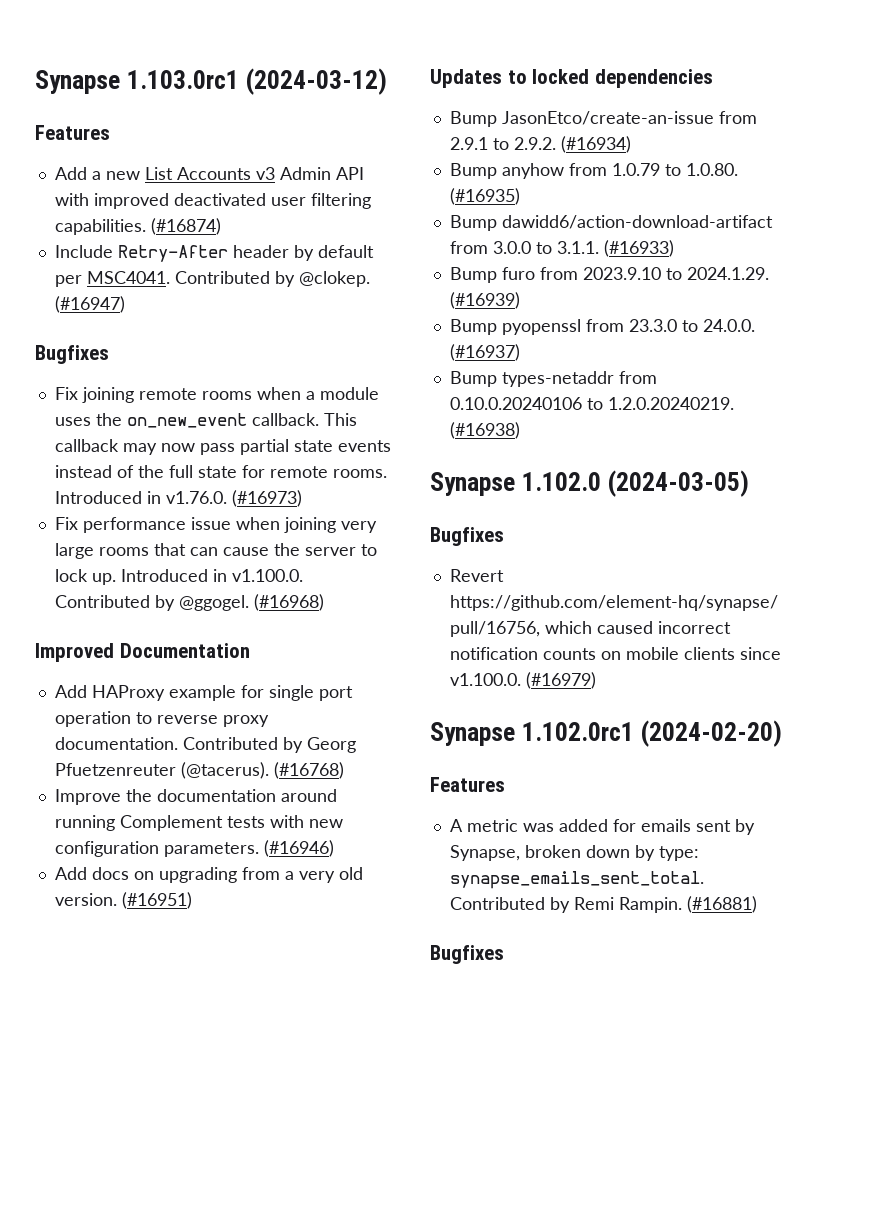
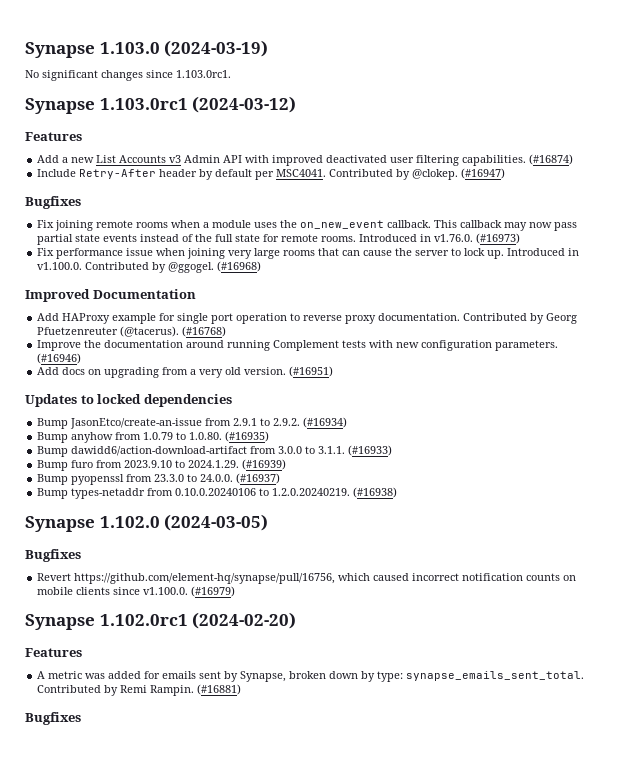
[35,70,120,94] Synapse -> [25,40,269,58] [25,70,231,81] [25,98,95,114] Synapse 1.103.0 (2024-03-19) // No significant changes since 1.103.0rc1. // Synapse

